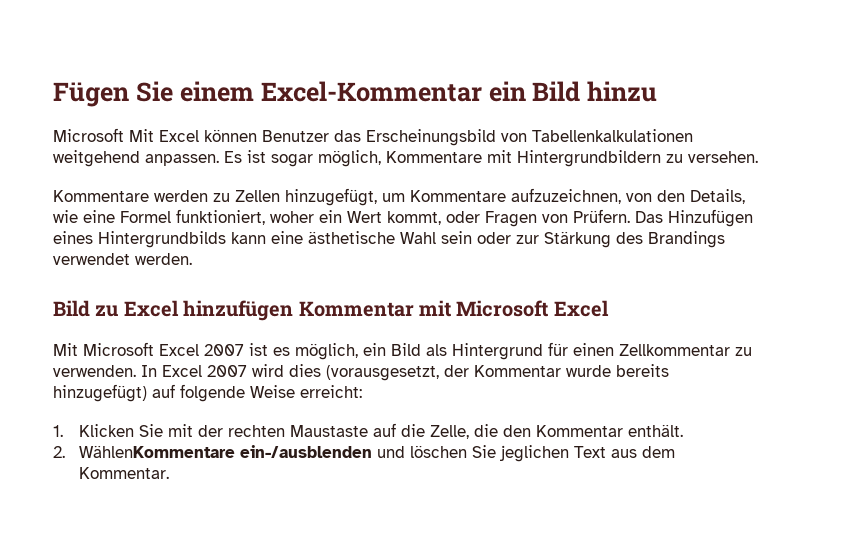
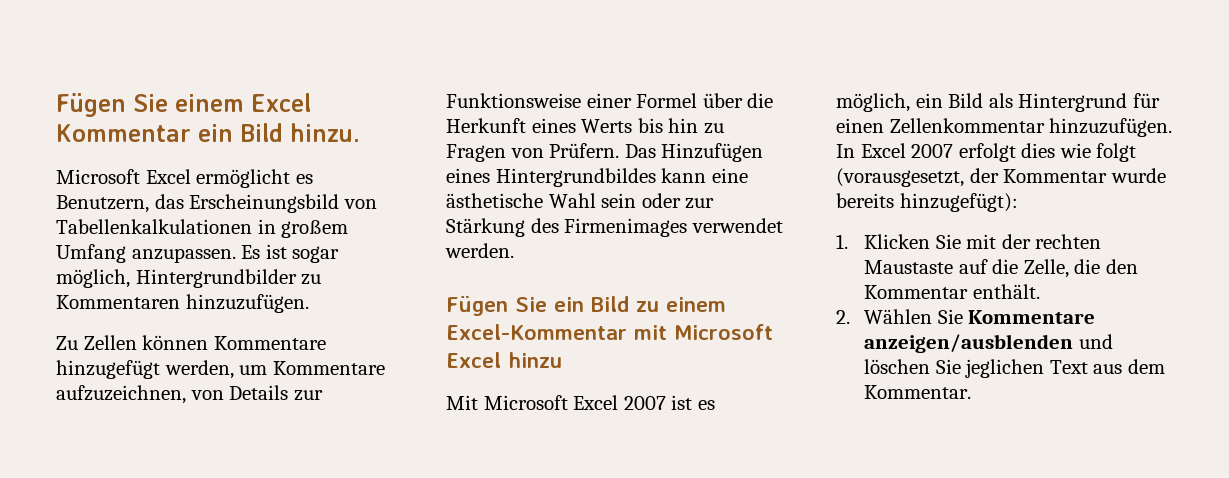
[260,81,658,102] [53,128,693,146] [53,150,758,167] [53,188,745,206] [53,209,480,225] Excel-Kommentar ein Bild hinzu // Microsoft Mit Excel können Benutzer das Erscheinungsbild von Tabellenkalkulationen weitgehend anpassen. Es ist sogar möglich, Kommentare mit Hintergrundbildern zu versehen. // Kommentare werden zu Zellen hinzugefügt, um Kommentare aufzuzeichnen, von den Details, wie eine Formel funktioniert, woher ein Wert kommt, oder -> [250,93,311,112] [56,123,360,142] [56,169,313,188] [56,194,377,213] [56,219,349,238] [56,244,340,263] [56,269,322,288] [56,294,309,313] [56,335,326,350] [56,360,385,379] [56,385,323,404] [446,93,774,108] [446,118,724,134] Excel Kommentar ein Bild hinzu. // Microsoft Excel ermöglicht es Benutzern, das Erscheinungsbild von Tabellenkalkulationen in großem Umfang anzupassen. Es ist sogar möglich, Hintergrundbilder zu Kommentaren hinzuzufügen. // Zu Zellen können Kommentare hinzugefügt werden, um Kommentare aufzuzeichnen, von Details zur Funktionsweise einer Formel über die Herkunft eines Werts bis hin zu
[98,231,226,248] Hintergrundbilds -> [495,168,656,187] Hintergrundbildes
[648,231,725,248] Brandings -> [564,218,688,237] Firmenimages
[53,300,414,321] Bild zu Excel hinzufügen Kommentar -> [446,296,726,316] [446,324,627,340] Fügen Sie ein Bild zu einem Excel-Kommentar
(609, 308) none -> [508,352,562,368] hinzu
[619,344,752,356] [53,364,321,377] Zellkommentar zu verwenden. In Excel 2007 wird dies -> [889,118,1173,137] [836,143,1137,162] Zellenkommentar hinzuzufügen. In Excel 2007 erfolgt dies wie folgt
[53,384,362,402] hinzugefügt) auf folgende Weise erreicht: -> [899,193,1018,212] hinzugefügt):
[79,445,373,458] WählenKommentare ein-/ausblenden -> [864,309,1096,324] [864,334,1074,353] Wählen Sie Kommentare anzeigen/ausblenden

